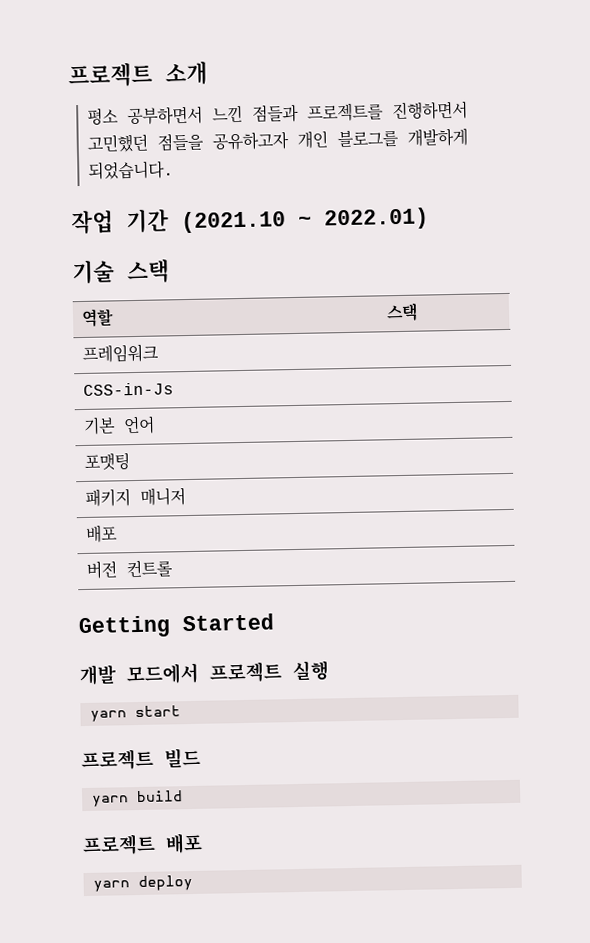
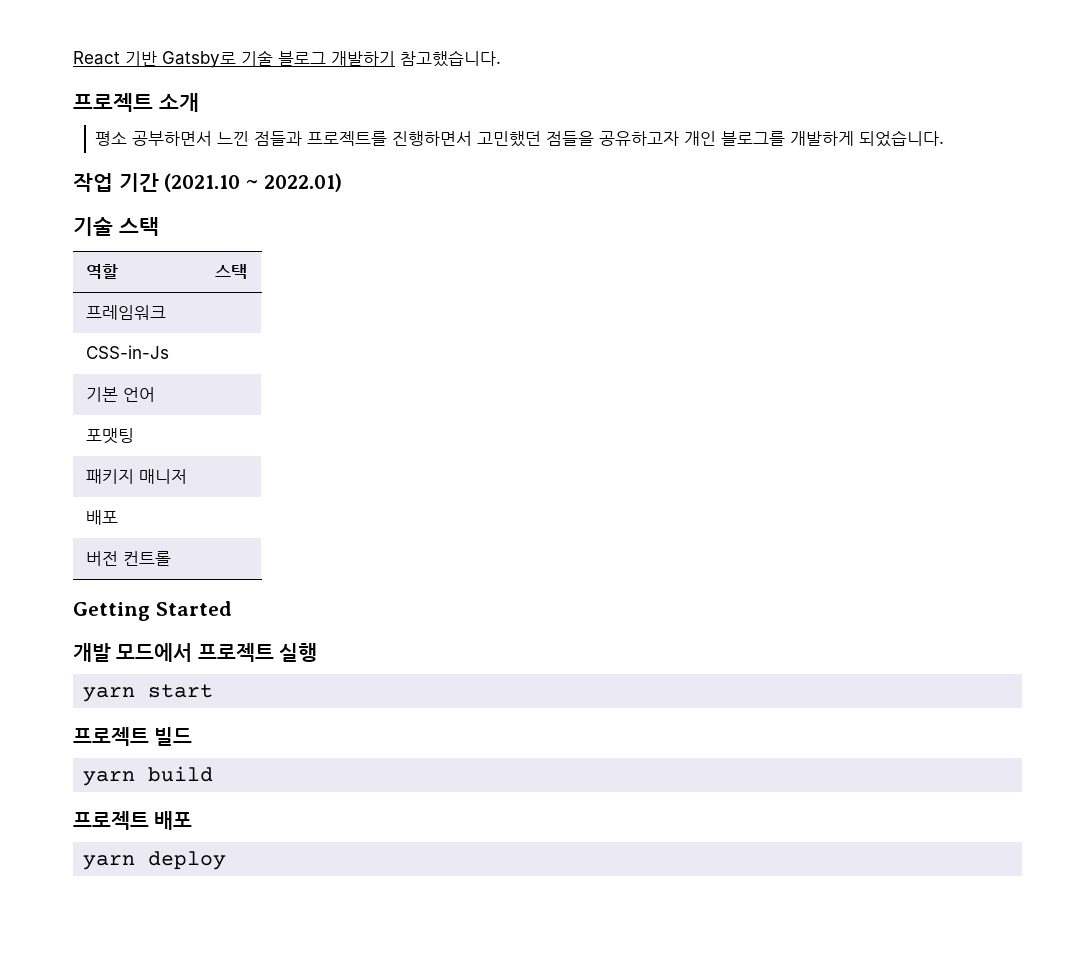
(68, 75) none -> [73,50,501,68] React 기반 Gatsby로 기술 블로그 개발하기 참고했습니다. //

